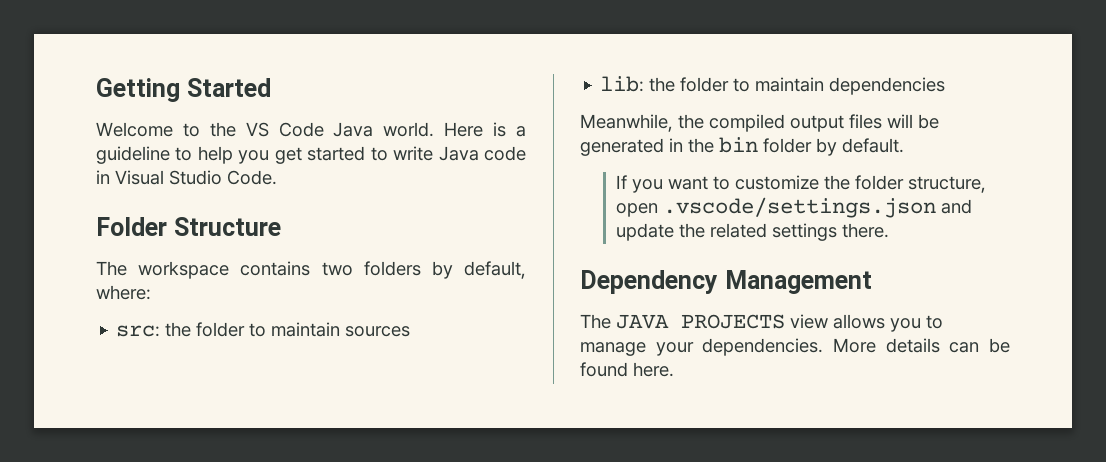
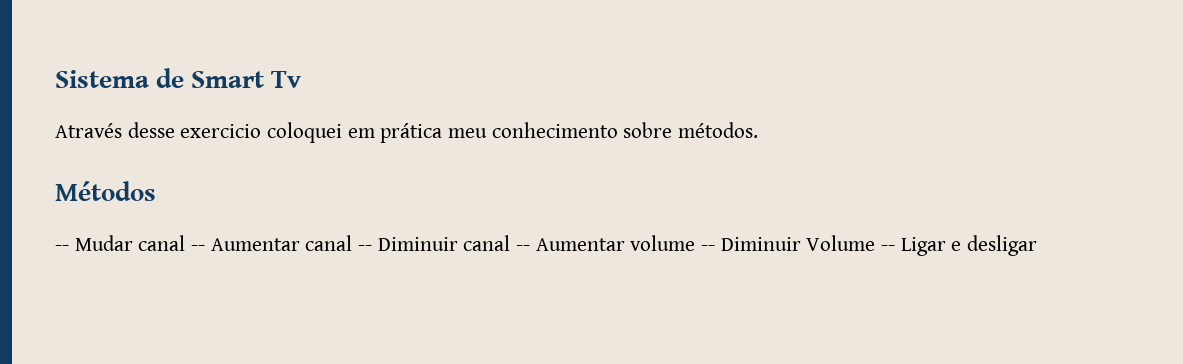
[96,78,271,102] [96,122,527,137] [96,146,527,164] [96,170,277,185] [96,217,281,236] [96,261,526,279] [96,285,151,300] [116,322,411,337] [600,76,946,95] [580,114,939,132] [580,137,904,156] [615,175,986,193] [615,197,972,218] [615,223,889,241] [580,270,872,294] [580,314,943,332] [580,338,1010,356] [580,362,674,377] Getting Started // Welcome to the VS Code Java world. Here is a guideline to help you get started to write Java code in Visual Studio Code. // Folder Structure // The workspace contains two folders by default, where: // src: the folder to maintain sources // lib: the folder to maintain dependencies // Meanwhile, the compiled output files will be generated in the bin folder by default. // If you want to customize the folder structure, open .vscode/settings.json and update the related settings there. // Dependency Management // The JAVA PROJECTS view allows you to manage your dependencies. More details can be found here. -> [55,68,302,88] [55,122,759,143] [55,181,156,201] [55,235,1038,256] Sistema de Smart Tv // Através desse exercicio coloquei em prática meu conhecimento sobre métodos. // Métodos // -- Mudar canal -- Aumentar canal -- Diminuir canal -- Aumentar volume -- Diminuir Volume -- Ligar e desligar

